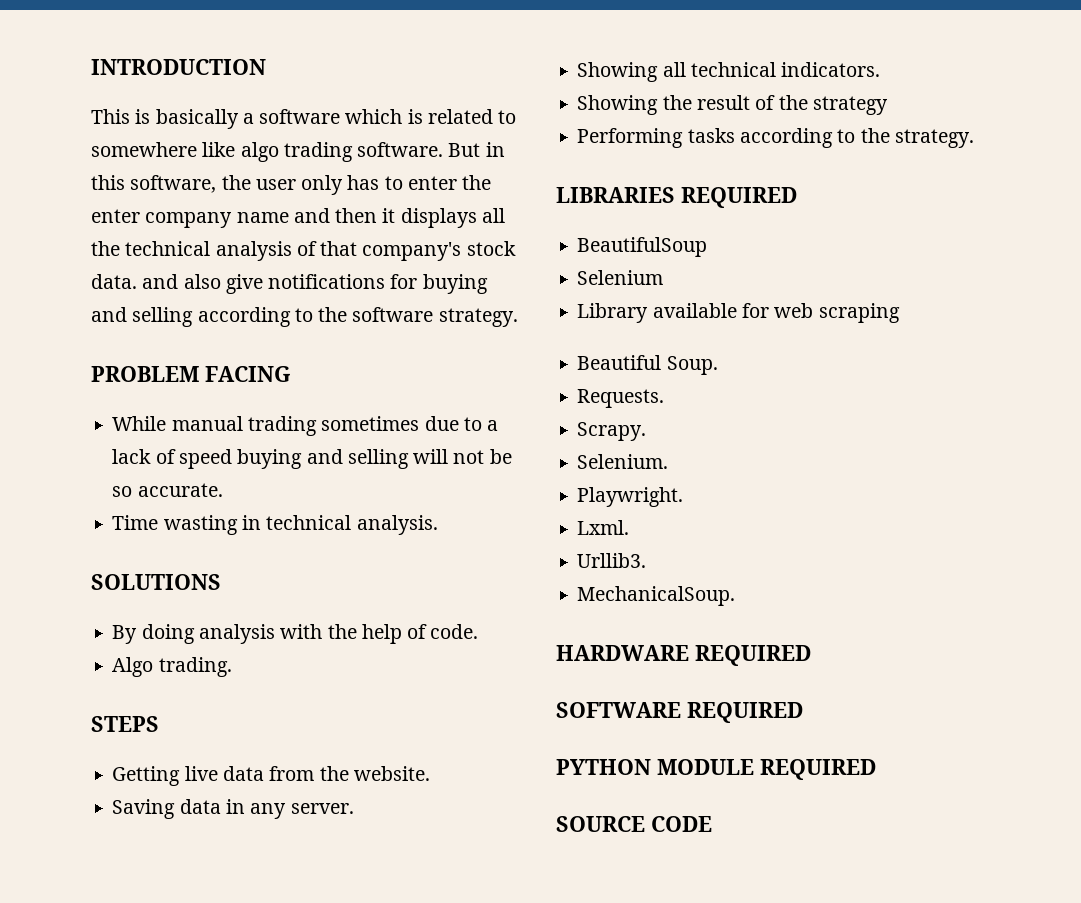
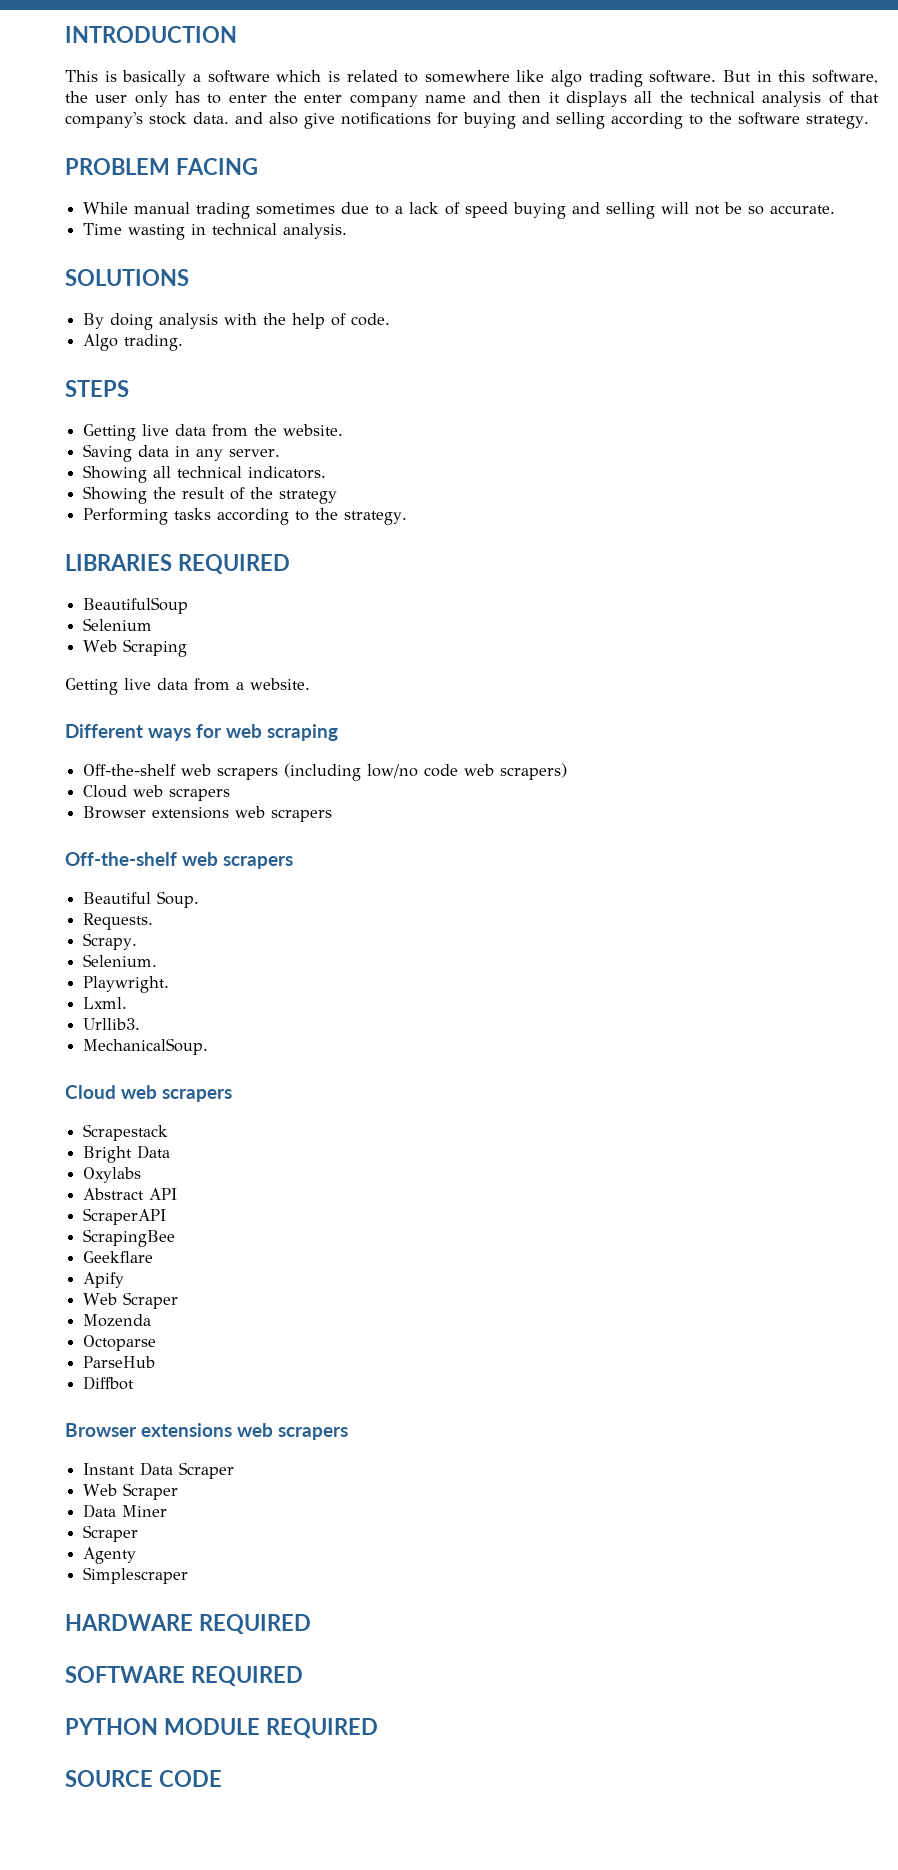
[577,303,900,323] Library available for web scraping -> [83,639,188,657] [65,678,310,695] [65,724,338,741] [83,763,568,781] [83,785,231,801] [83,806,333,822] [65,852,293,869] Web Scraping // Getting live data from a website. // Different ways for web scraping // Off-the-shelf web scrapers (including low/no code web scrapers) // Cloud web scrapers // Browser extensions web scrapers // Off-the-shelf web scrapers
(736, 596) none -> [65,1085,232,1102] [83,1124,169,1141] [83,1145,171,1163] [83,1167,142,1183] [83,1188,178,1200] [83,1208,167,1225] [83,1229,176,1247] [83,1251,154,1263] [83,1272,125,1288] [83,1292,179,1309] [83,1314,152,1327] [83,1335,157,1351] [83,1356,156,1368] [83,1376,135,1390] [65,1423,348,1440] [83,1462,235,1479] [83,1483,179,1500] [83,1504,168,1518] [83,1525,139,1542] [83,1547,137,1564] [83,1567,189,1584] // Cloud web scrapers // Scrapestack // Bright Data // Oxylabs // Abstract API // ScraperAPI // ScrapingBee // Geekflare // Apify // Web Scraper // Mozenda // Octoparse // ParseHub // Diffbot // Browser extensions web scrapers // Instant Data Scraper // Web Scraper // Data Miner // Scraper // Agenty // Simplescraper

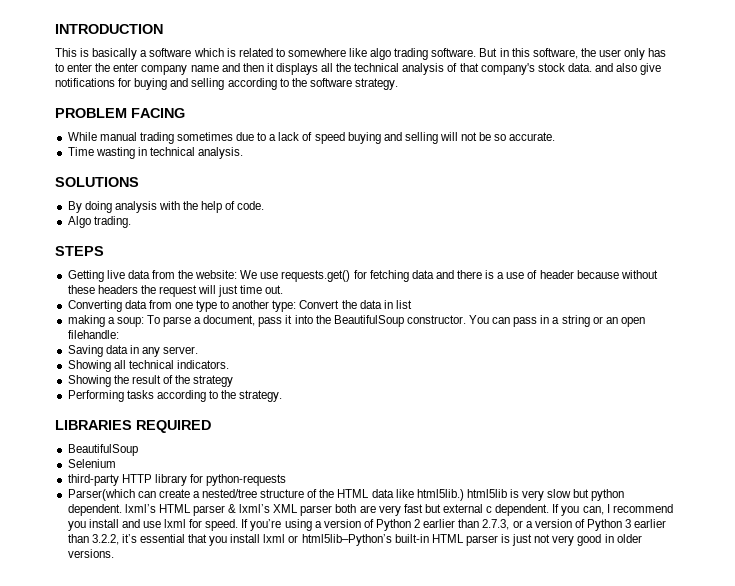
[283,424,344,436] website. -> [195,270,658,282] [67,285,284,297] [67,300,412,312] [67,315,645,327] [67,330,119,339] website: We use requests.get() for fetching data and there is a use of header because without these headers the request will just time out. // Converting data from one type to another type: Convert the data in list // making a soup: To parse a document, pass it into the BeautifulSoup constructor. You can pass in a string or an open filehandle:
[83,639,188,657] [65,678,310,695] [65,724,338,741] [83,763,568,781] [83,785,231,801] [83,806,333,822] [65,852,293,869] [83,891,200,908] [83,913,154,930] [83,933,138,950] [83,954,158,967] [83,976,170,993] [83,997,128,1009] [83,1018,141,1030] [83,1038,209,1055] [65,1085,232,1102] [83,1124,169,1141] [83,1145,171,1163] [83,1167,142,1183] [83,1188,178,1200] [83,1208,167,1225] [83,1229,176,1247] [83,1251,154,1263] [83,1272,125,1288] [83,1292,179,1309] [83,1314,152,1327] [83,1335,157,1351] [83,1356,156,1368] [83,1376,135,1390] [65,1423,348,1440] [83,1462,235,1479] [83,1483,179,1500] [83,1504,168,1518] [83,1525,139,1542] [83,1547,137,1564] [83,1567,189,1584] [65,1614,311,1634] [65,1666,303,1686] [65,1718,378,1738] [65,1770,222,1787] Web Scraping // Getting live data from a website. // Different ways for web scraping // Off-the-shelf web scrapers (including low/no code web scrapers) // Cloud web scrapers // Browser extensions web scrapers // Off-the-shelf web scrapers // Beautiful Soup. // Requests. // Scrapy. // Selenium. // Playwright. // Lxml. // Urllib3. // MechanicalSoup. // Cloud web scrapers // Scrapestack // Bright Data // Oxylabs // Abstract API // ScraperAPI // ScrapingBee // Geekflare // Apify // Web Scraper // Mozenda // Octoparse // ParseHub // Diffbot // Browser extensions web scrapers // Instant Data Scraper // Web Scraper // Data Miner // Scraper // Agenty // Simplescraper // HARDWARE REQUIRED // SOFTWARE REQUIRED // PYTHON MODULE REQUIRED // SOURCE CODE -> [67,474,287,486] [67,489,625,501] [67,504,673,516] [67,519,667,531] [67,534,642,546] [67,549,114,558] third-party HTTP library for python-requests // Parser(which can create a nested/tree structure of the HTML data like html5lib.) html5lib is very slow but python dependent. lxml’s HTML parser & lxml’s XML parser both are very fast but external c dependent. If you can, I recommend you install and use lxml for speed. If you’re using a version of Python 2 earlier than 2.7.3, or a version of Python 3 earlier than 3.2.2, it’s essential that you install lxml or html5lib–Python’s built-in HTML parser is just not very good in older versions.

